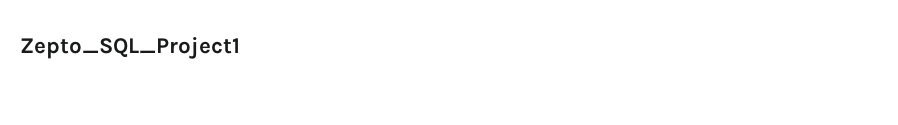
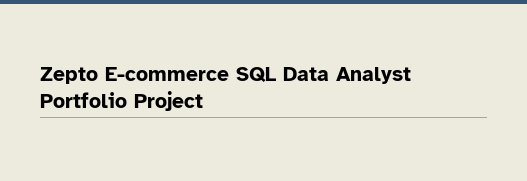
[20,37,240,59] Zepto_SQL_Project1 -> [40,67,411,84] [40,91,203,111] Zepto E-commerce SQL Data Analyst Portfolio Project

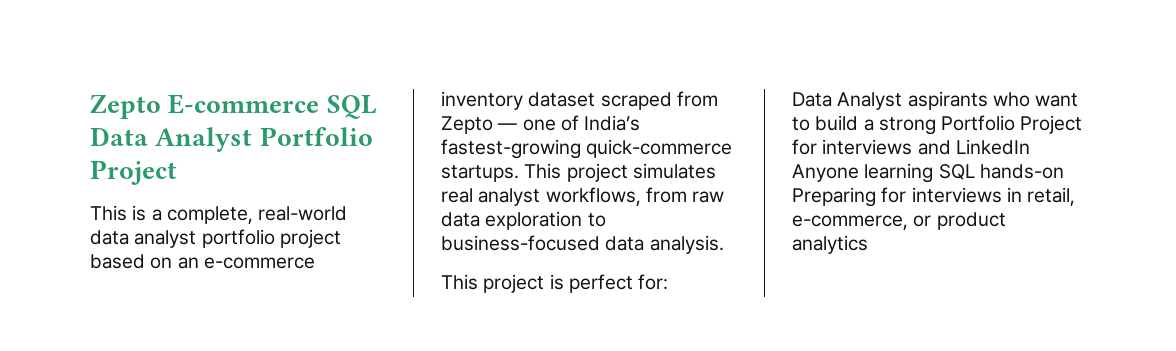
(203, 101) none -> [90,205,348,224] [90,229,341,248] [90,254,315,269] [441,91,718,110] [441,115,641,134] [441,139,733,159] [441,163,716,182] [441,187,725,206] [441,211,606,230] [441,235,724,254] [441,274,669,293] [792,91,1079,110] [792,115,1083,135] [792,139,1030,155] [792,163,1064,183] [792,187,1076,207] [792,212,1006,230] [792,235,868,254] // This is a complete, real-world data analyst portfolio project based on an e-commerce inventory dataset scraped from Zepto — one of India’s fastest-growing quick-commerce startups. This project simulates real analyst workflows, from raw data exploration to business-focused data analysis. // This project is perfect for: // Data Analyst aspirants who want to build a strong Portfolio Project for interviews and LinkedIn Anyone learning SQL hands-on Preparing for interviews in retail, e-commerce, or product analytics

